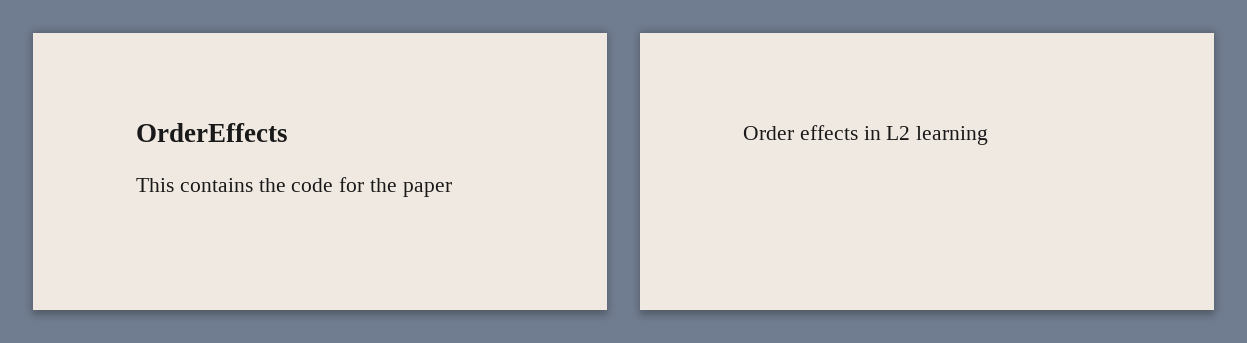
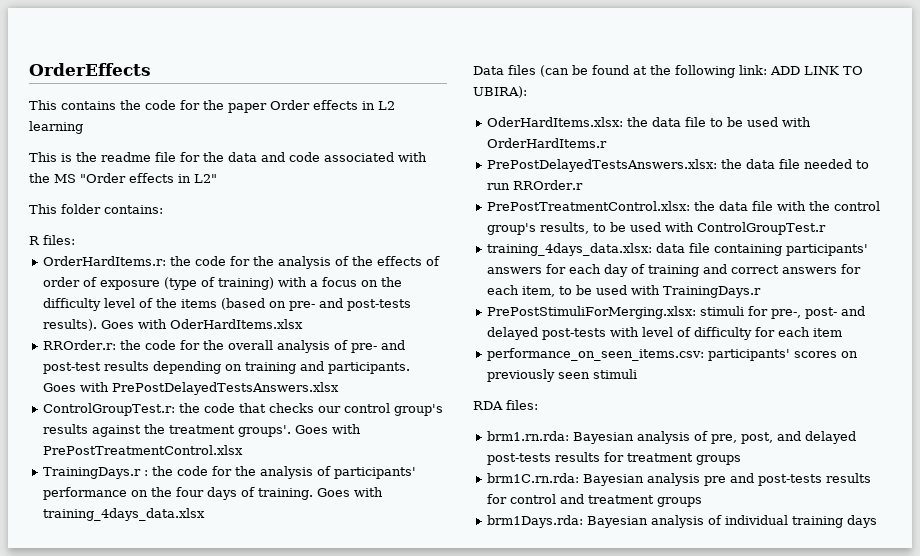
(989, 135) none -> [29,152,427,162] [29,173,217,183] [29,204,163,214] [29,235,75,245] [43,256,441,269] [43,277,403,290] [43,298,412,311] [43,319,304,331] [43,340,406,353] [43,361,411,374] [43,382,340,395] [43,403,444,416] [43,424,362,437] [43,445,244,455] [43,466,417,479] [43,487,384,500] [43,508,206,521] [473,65,863,78] [473,86,527,98] [487,117,812,127] [487,138,608,148] [487,159,870,172] [487,180,584,190] [487,201,881,211] [487,222,827,235] [487,243,869,256] [487,264,862,277] [487,285,762,298] [487,306,866,319] [487,327,843,340] [487,348,859,361] [487,369,638,382] [473,400,538,410] [487,431,857,444] [487,452,742,465] [487,473,872,486] [487,494,703,507] [487,515,878,528] // This is the readme file for the data and code associated with the MS "Order effects in L2" // This folder contains: // R files: // OrderHardItems.r: the code for the analysis of the effects of order of exposure (type of training) with a focus on the difficulty level of the items (based on pre- and post-tests results). Goes with OderHardItems.xlsx // RROrder.r: the code for the overall analysis of pre- and post-test results depending on training and participants. Goes with PrePostDelayedTestsAnswers.xlsx // ControlGroupTest.r: the code that checks our control group's results against the treatment groups'. Goes with PrePostTreatmentControl.xlsx // TrainingDays.r : the code for the analysis of participants' performance on the four days of training. Goes with training_4days_data.xlsx // Data files (can be found at the following link: ADD LINK TO UBIRA): // OderHardItems.xlsx: the data file to be used with OrderHardItems.r // PrePostDelayedTestsAnswers.xlsx: the data file needed to run RROrder.r // PrePostTreatmentControl.xlsx: the data file with the control group's results, to be used with ControlGroupTest.r // training_4days_data.xlsx: data file containing participants' answers for each day of training and correct answers for each item, to be used with TrainingDays.r // PrePostStimuliForMerging.xlsx: stimuli for pre-, post- and delayed post-tests with level of difficulty for each item // performance_on_seen_items.csv: participants' scores on previously seen stimuli // RDA files: // brm1.rn.rda: Bayesian analysis of pre, post, and delayed post-tests results for treatment groups // brm1C.rn.rda: Bayesian analysis pre and post-tests results for control and treatment groups // brm1Days.rda: Bayesian analysis of individual training days

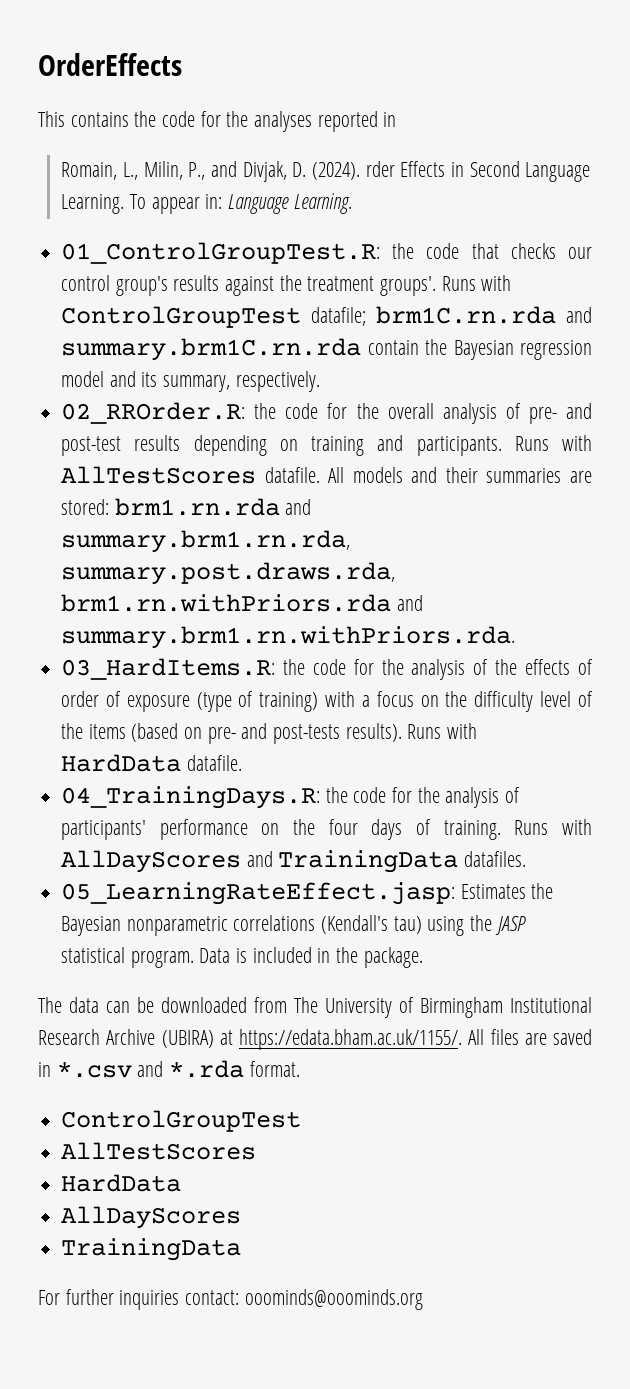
[228,100,395,113] [29,121,83,134] [29,152,427,162] [29,173,217,183] [29,204,163,214] [29,235,75,245] [43,256,167,266] paper Order effects in L2 learning // This is the readme file for the data and code associated with the MS "Order effects in L2" // This folder contains: // R files: // OrderHardItems.r: -> [254,111,397,132] [61,161,591,182] [61,193,352,214] [61,242,592,264] [61,275,512,296] [61,306,592,328] [61,338,592,361] [61,371,320,392] [61,402,593,424] [61,435,592,456] [61,466,593,484] [61,498,312,516] [61,530,351,553] [61,562,396,585] [61,594,423,612] [61,626,516,649] [61,658,276,680] analyses reported in // Romain, L., Milin, P., and Divjak, D. (2024). rder Effects in Second Language Learning. To appear in: Language Learning. // 01_ControlGroupTest.R: the code that checks our control group's results against the treatment groups'. Runs with ControlGroupTest datafile; brm1C.rn.rda and summary.brm1C.rn.rda contain the Bayesian regression model and its summary, respectively. // 02_RROrder.R: the code for the overall analysis of pre- and post-test results depending on training and participants. Runs with AllTestScores datafile. All models and their summaries are stored: brm1.rn.rda and summary.brm1.rn.rda, summary.post.draws.rda, brm1.rn.withPriors.rda and summary.brm1.rn.withPriors.rda. // 03_HardItems.R:
[101,319,304,329] [43,340,406,353] [43,361,411,374] [43,382,340,395] [43,403,444,416] [43,424,362,437] [43,445,244,455] [43,467,149,479] Goes with OderHardItems.xlsx // RROrder.r: the code for the overall analysis of pre- and post-test results depending on training and participants. Goes with PrePostDelayedTestsAnswers.xlsx // ControlGroupTest.r: the code that checks our control group's results against the treatment groups'. Goes with PrePostTreatmentControl.xlsx // TrainingDays.r : -> [407,723,478,739] [61,754,242,772] [61,786,321,809] Runs with HardData datafile. // 04_TrainingDays.R:
[317,487,384,497] [43,508,206,521] [473,65,863,78] [473,86,527,98] [487,117,812,127] [487,138,608,148] [487,159,870,172] [487,180,584,190] [487,201,881,211] [487,222,827,235] [487,243,869,256] [487,264,862,277] [487,285,762,298] [487,306,866,319] [487,327,843,340] [487,348,859,361] [487,369,638,382] [473,400,538,410] [487,431,857,444] [487,452,742,465] [487,473,872,486] [487,494,703,507] [487,515,878,528] Goes with training_4days_data.xlsx // Data files (can be found at the following link: ADD LINK TO UBIRA): // OderHardItems.xlsx: the data file to be used with OrderHardItems.r // PrePostDelayedTestsAnswers.xlsx: the data file needed to run RROrder.r // PrePostTreatmentControl.xlsx: the data file with the control group's results, to be used with ControlGroupTest.r // training_4days_data.xlsx: data file containing participants' answers for each day of training and correct answers for each item, to be used with TrainingDays.r // PrePostStimuliForMerging.xlsx: stimuli for pre-, post- and delayed post-tests with level of difficulty for each item // performance_on_seen_items.csv: participants' scores on previously seen stimuli // RDA files: // brm1.rn.rda: Bayesian analysis of pre, post, and delayed post-tests results for treatment groups // brm1C.rn.rda: Bayesian analysis pre and post-tests results for control and treatment groups // brm1Days.rda: Bayesian analysis of individual training days -> [514,819,592,835] [61,850,527,873] [61,882,554,905] [61,915,526,936] [61,947,423,968] [38,997,592,1018] [38,1029,592,1050] [38,1060,300,1078] [61,1110,302,1132] [61,1142,257,1160] [61,1174,182,1192] [61,1206,242,1229] [61,1238,242,1261] [38,1289,423,1310] Runs with AllDayScores and TrainingData datafiles. // 05_LearningRateEffect.jasp: Estimates the Bayesian nonparametric correlations (Kendall's tau) using the JASP statistical program. Data is included in the package. // The data can be downloaded from The University of Birmingham Institutional Research Archive (UBIRA) at https://edata.bham.ac.uk/1155/. All files are saved in *.csv and *.rda format. // ControlGroupTest // AllTestScores // HardData // AllDayScores // TrainingData // For further inquiries contact: ooominds@ooominds.org

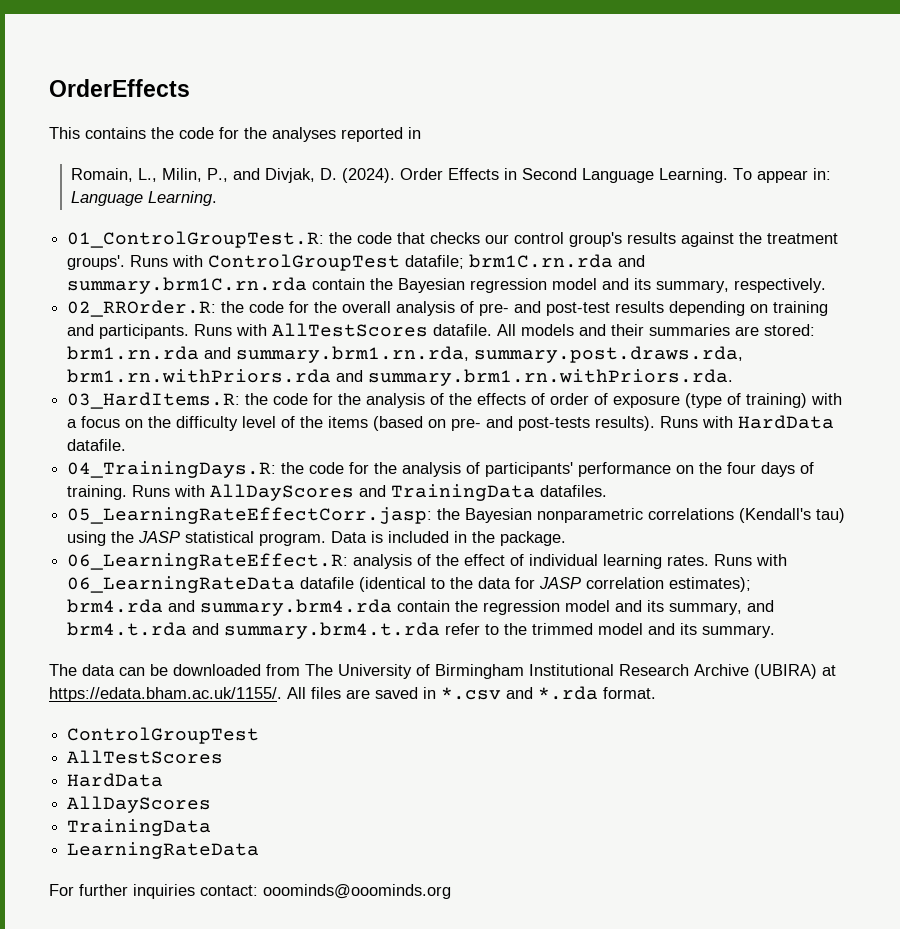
[365,161,395,177] rder -> [400,168,444,180] Order
[61,882,526,905] 05_LearningRateEffect.jasp: Estimates -> [67,507,433,524] 05_LearningRateEffectCorr.jasp:
(423, 957) none -> [67,553,788,570] [67,576,752,593] [67,599,775,616] [67,622,776,639] // 06_LearningRateEffect.R: analysis of the effect of individual learning rates. Runs with 06_LearningRateData datafile (identical to the data for JASP correlation estimates); brm4.rda and summary.brm4.rda contain the regression model and its summary, and brm4.t.rda and summary.brm4.t.rda refer to the trimmed model and its summary.
(242, 1249) none -> [67,842,260,859] // LearningRateData

